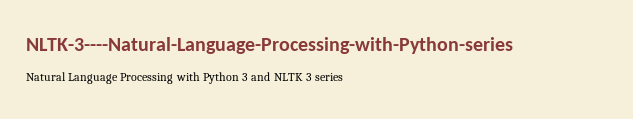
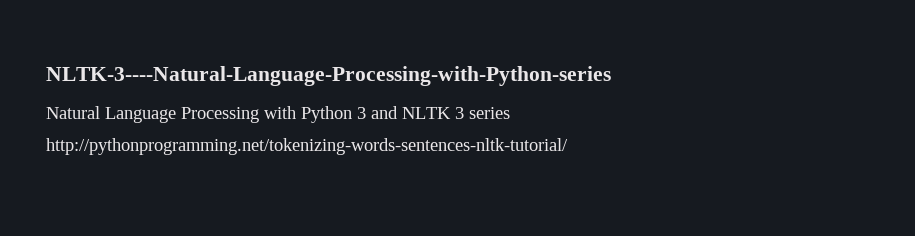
(344, 77) none -> [46,138,568,155] http://pythonprogramming.net/tokenizing-words-sentences-nltk-tutorial/

